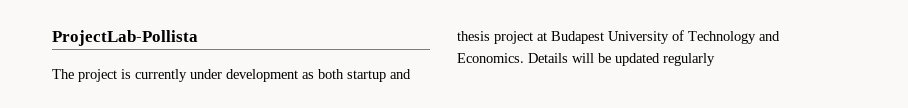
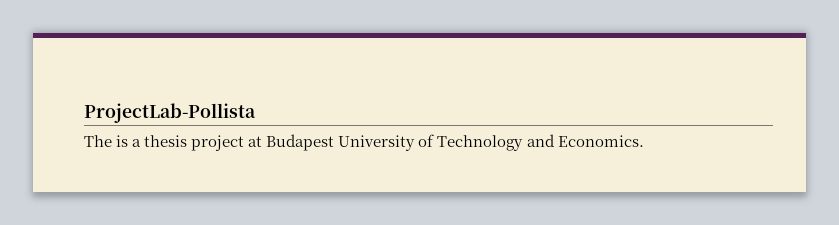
[78,69,411,82] project is currently under development as both startup and -> [116,135,142,147] is a
[528,53,715,66] Details will be updated regularly -> (644, 141) none

